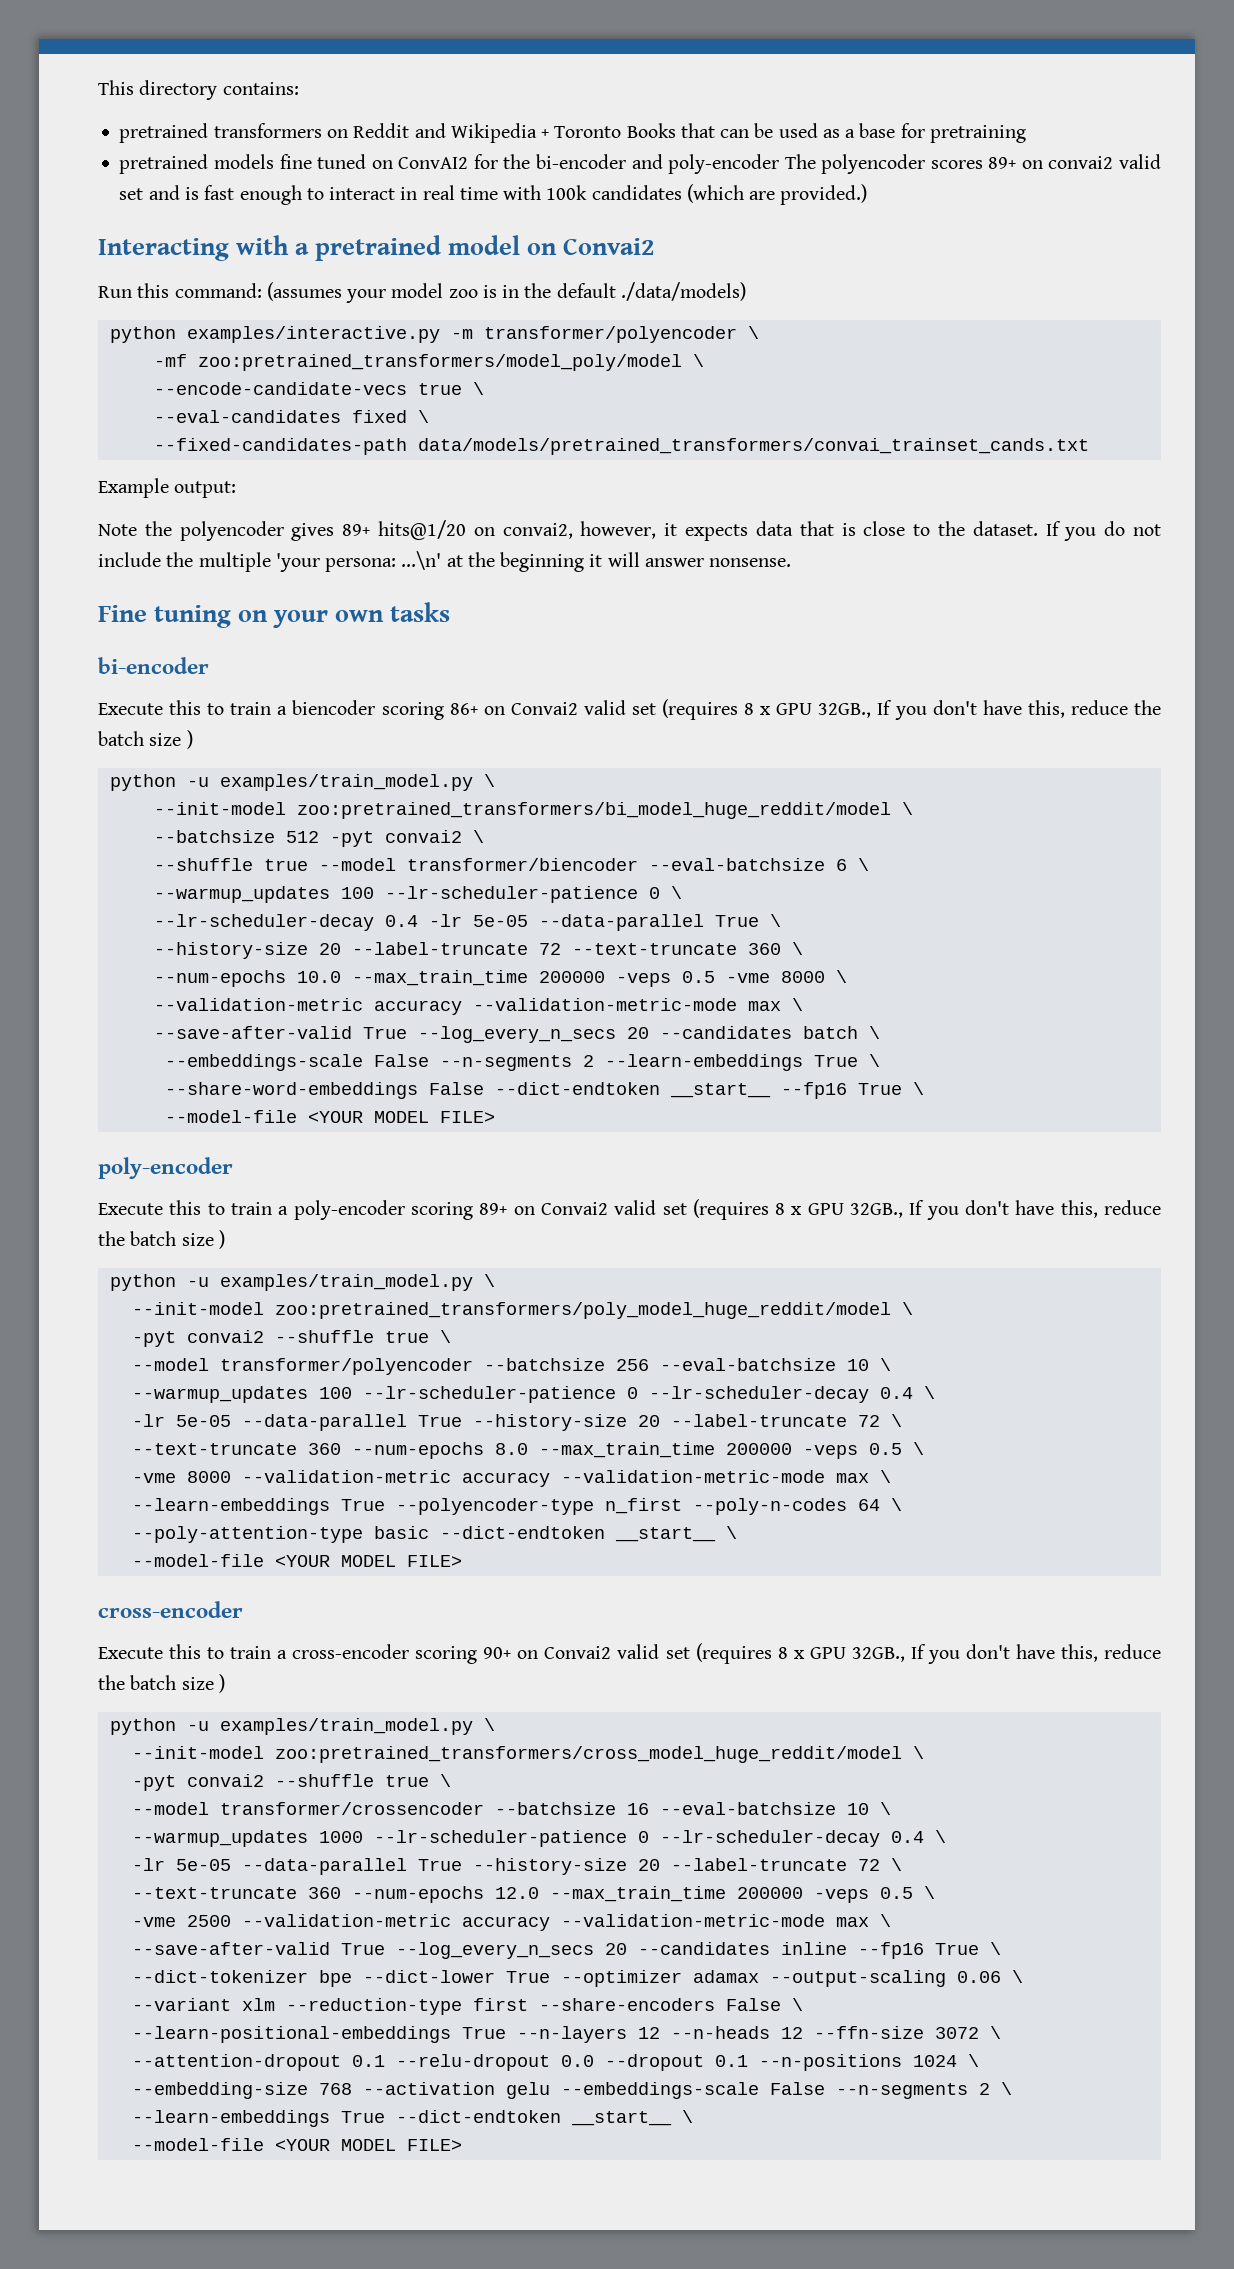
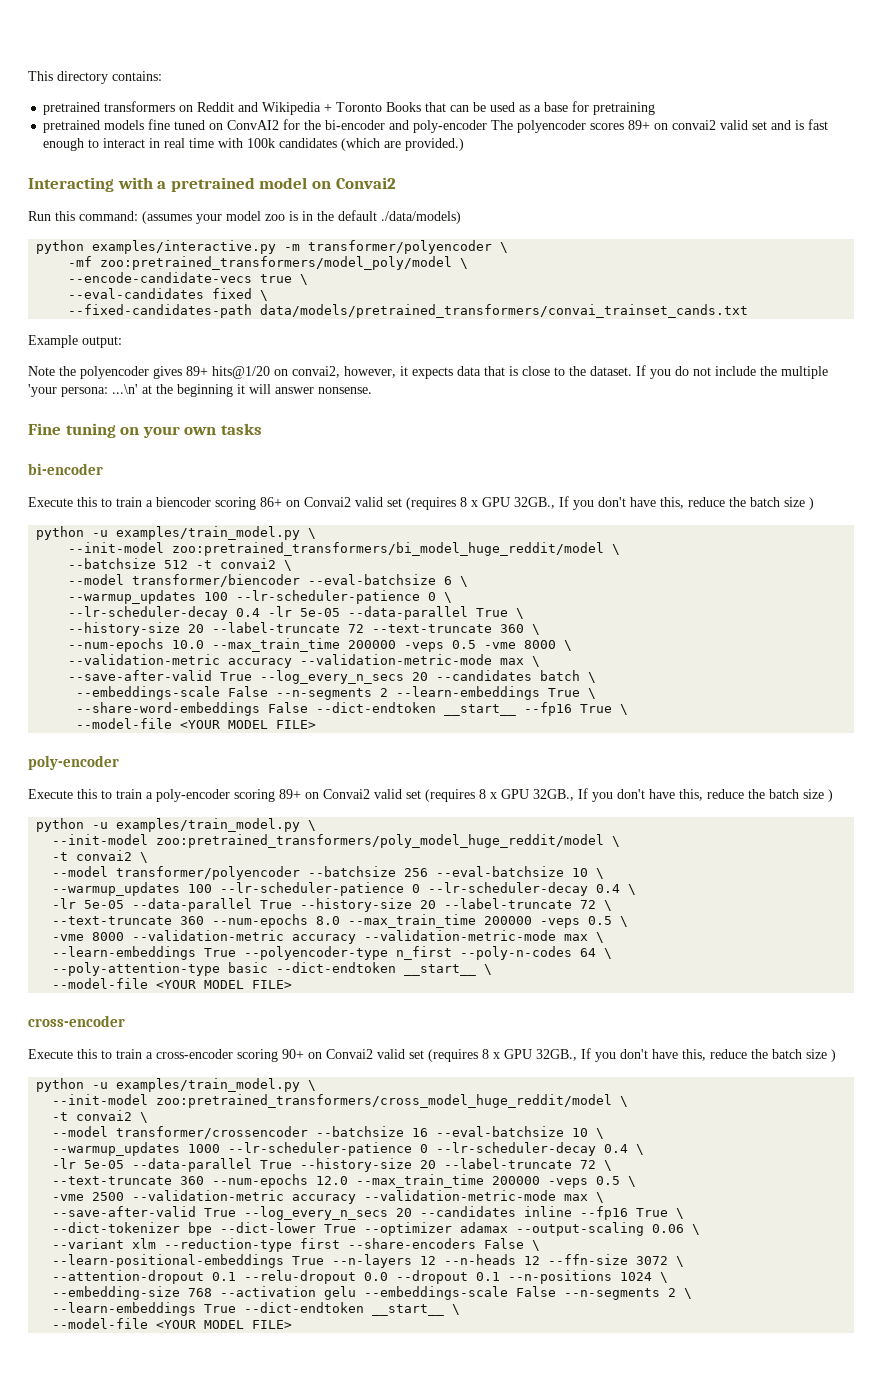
[329,830,484,847] [153,858,308,871] -pyt convai2 \ // --shuffle true -> [196,558,293,571] -t convai2 \ //
[131,1330,429,1347] -pyt convai2 --shuffle true -> [52,850,133,861] -t convai2
[131,1774,429,1791] -pyt convai2 --shuffle true -> [52,1110,133,1121] -t convai2

